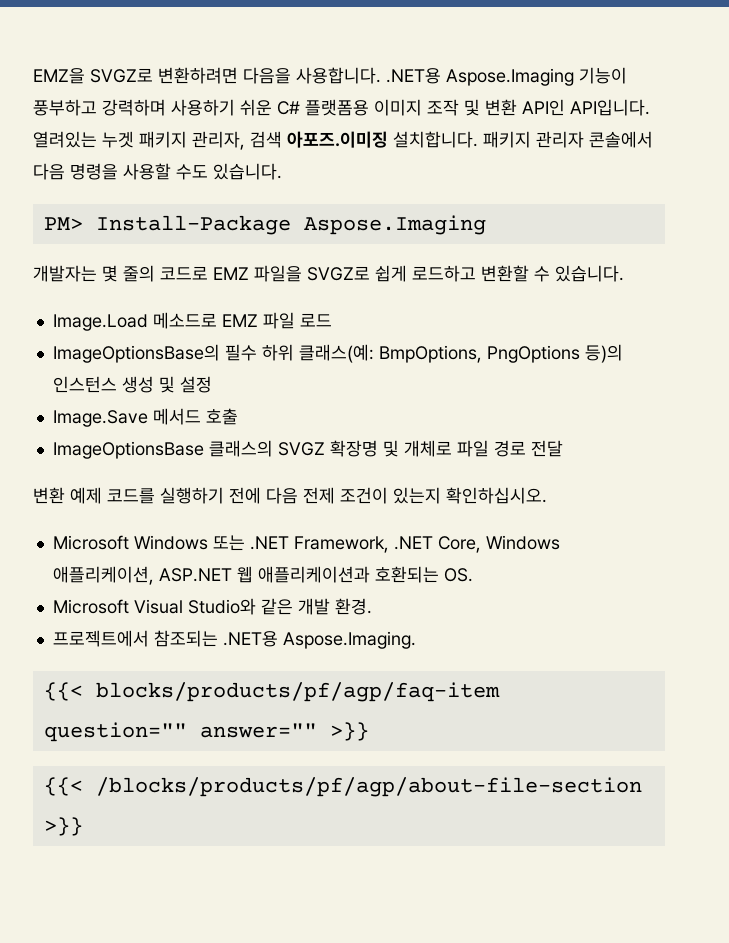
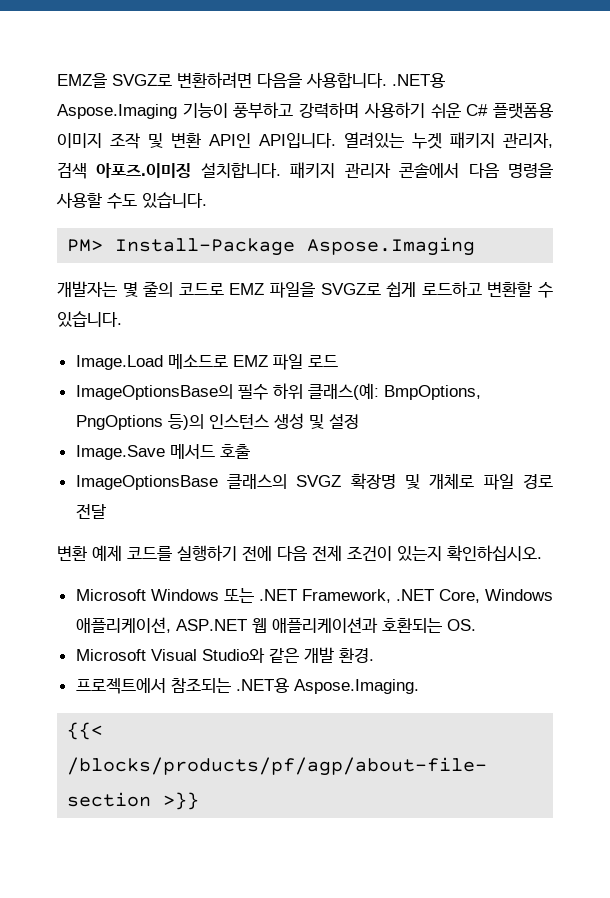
[43,682,500,702] [43,722,369,742] // {{< blocks/products/pf/agp/faq-item question="" answer="" >}} -> (419, 686) none

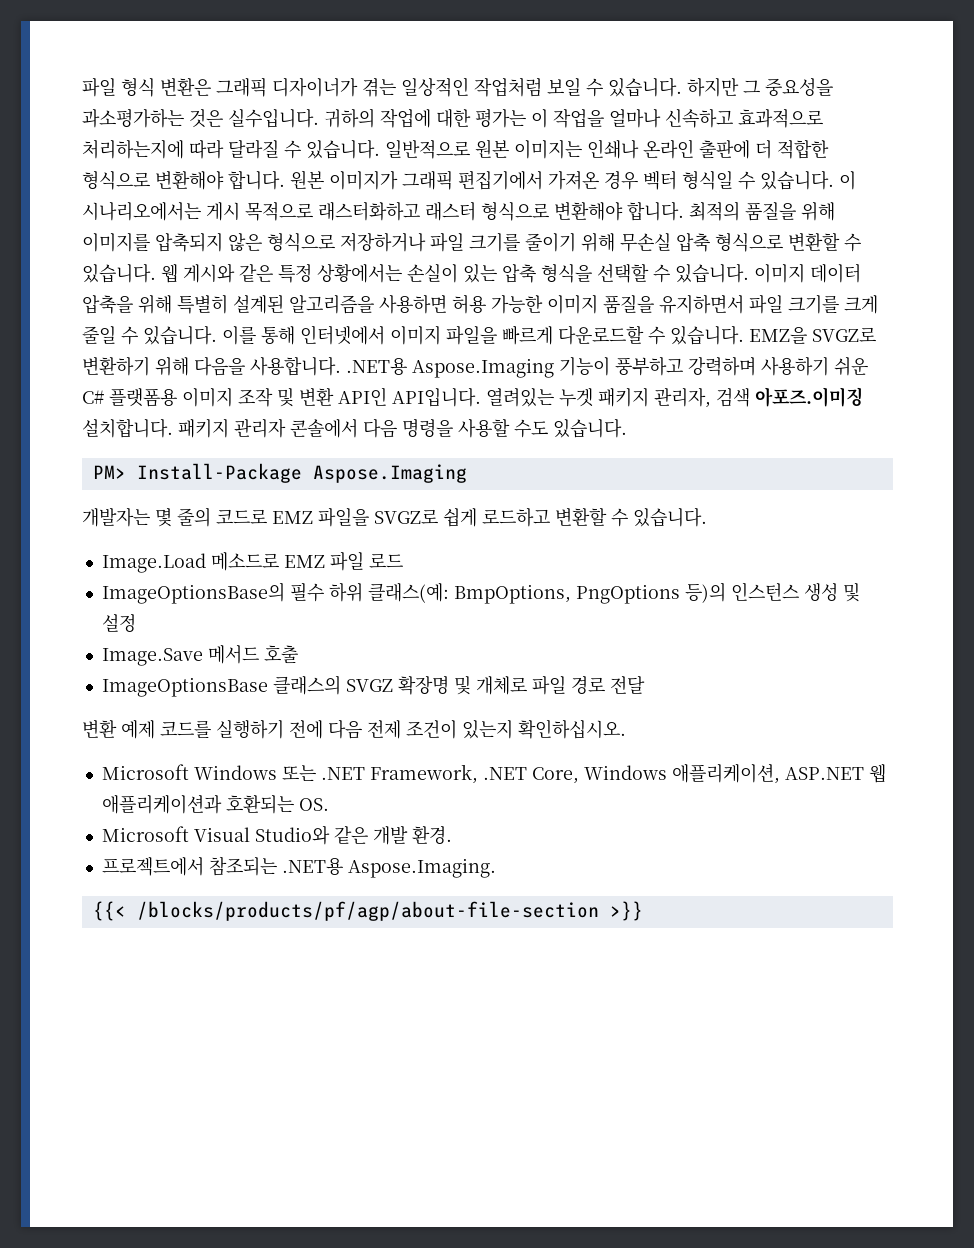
[57,72,252,88] EMZ을 SVGZ로 변환하려면 -> [82,77,833,97] [82,108,823,128] [82,139,829,159] [82,170,856,190] [82,201,835,221] [82,232,861,252] [82,263,861,283] [82,294,878,314] [82,325,876,345] [82,357,189,376] 파일 형식 변환은 그래픽 디자이너가 겪는 일상적인 작업처럼 보일 수 있습니다. 하지만 그 중요성을 과소평가하는 것은 실수입니다. 귀하의 작업에 대한 평가는 이 작업을 얼마나 신속하고 효과적으로 처리하는지에 따라 달라질 수 있습니다. 일반적으로 원본 이미지는 인쇄나 온라인 출판에 더 적합한 형식으로 변환해야 합니다. 원본 이미지가 그래픽 편집기에서 가져온 경우 벡터 형식일 수 있습니다. 이 시나리오에서는 게시 목적으로 래스터화하고 래스터 형식으로 변환해야 합니다. 최적의 품질을 위해 이미지를 압축되지 않은 형식으로 저장하거나 파일 크기를 줄이기 위해 무손실 압축 형식으로 변환할 수 있습니다. 웹 게시와 같은 특정 상황에서는 손실이 있는 압축 형식을 선택할 수 있습니다. 이미지 데이터 압축을 위해 특별히 설계된 알고리즘을 사용하면 허용 가능한 이미지 품질을 유지하면서 파일 크기를 크게 줄일 수 있습니다. 이를 통해 인터넷에서 이미지 파일을 빠르게 다운로드할 수 있습니다. EMZ을 SVGZ로 변환하기 위해

